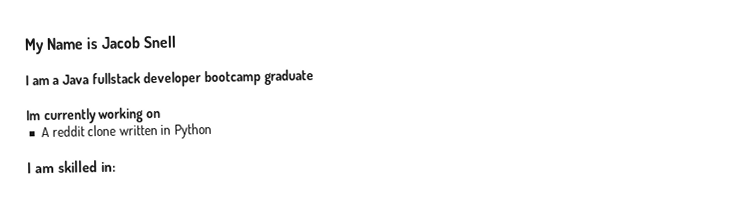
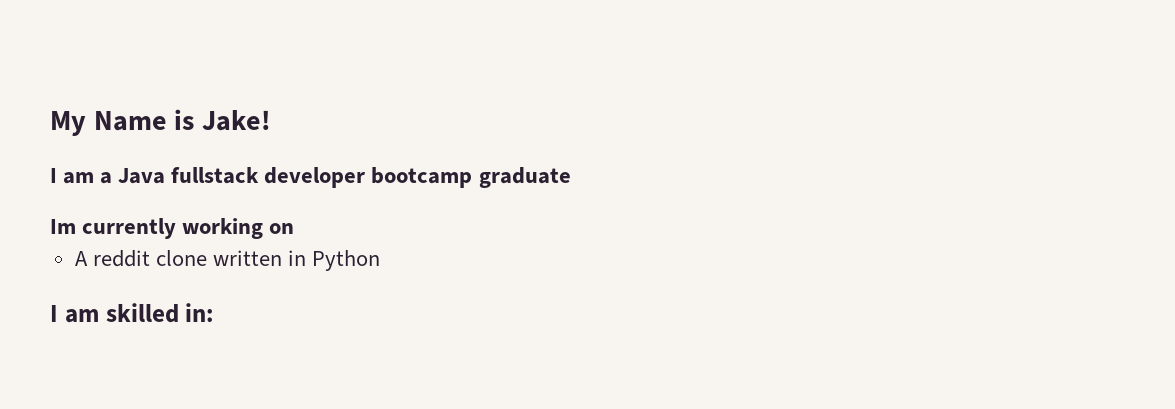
[100,35,177,50] Jacob Snell -> [201,110,271,131] Jake!

